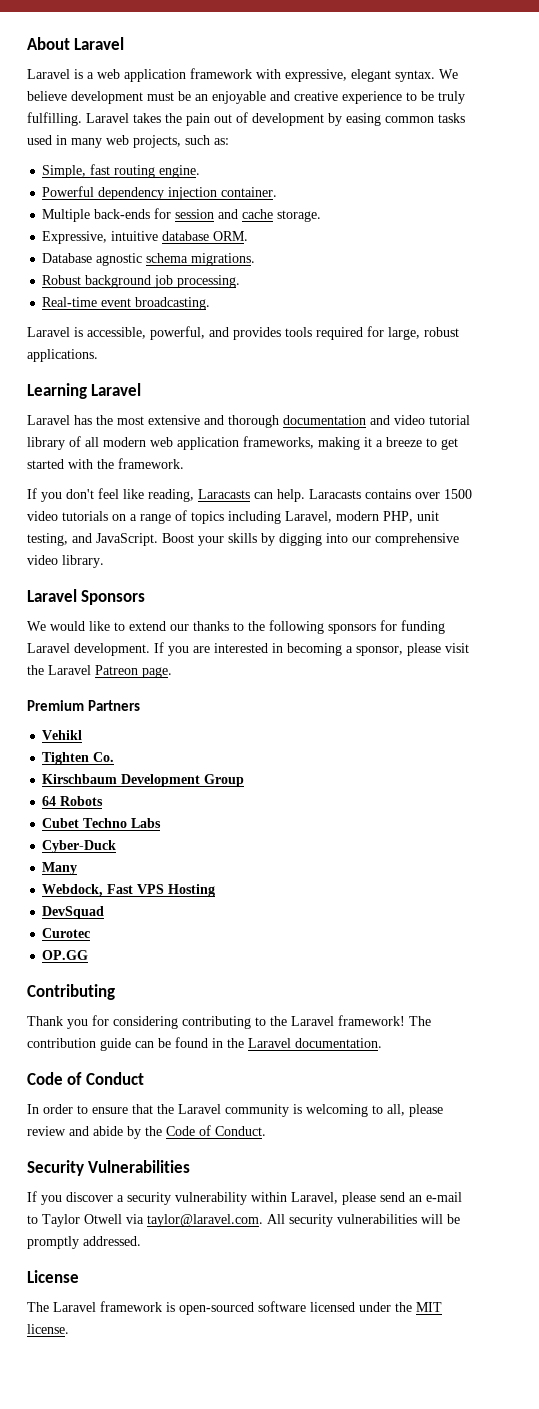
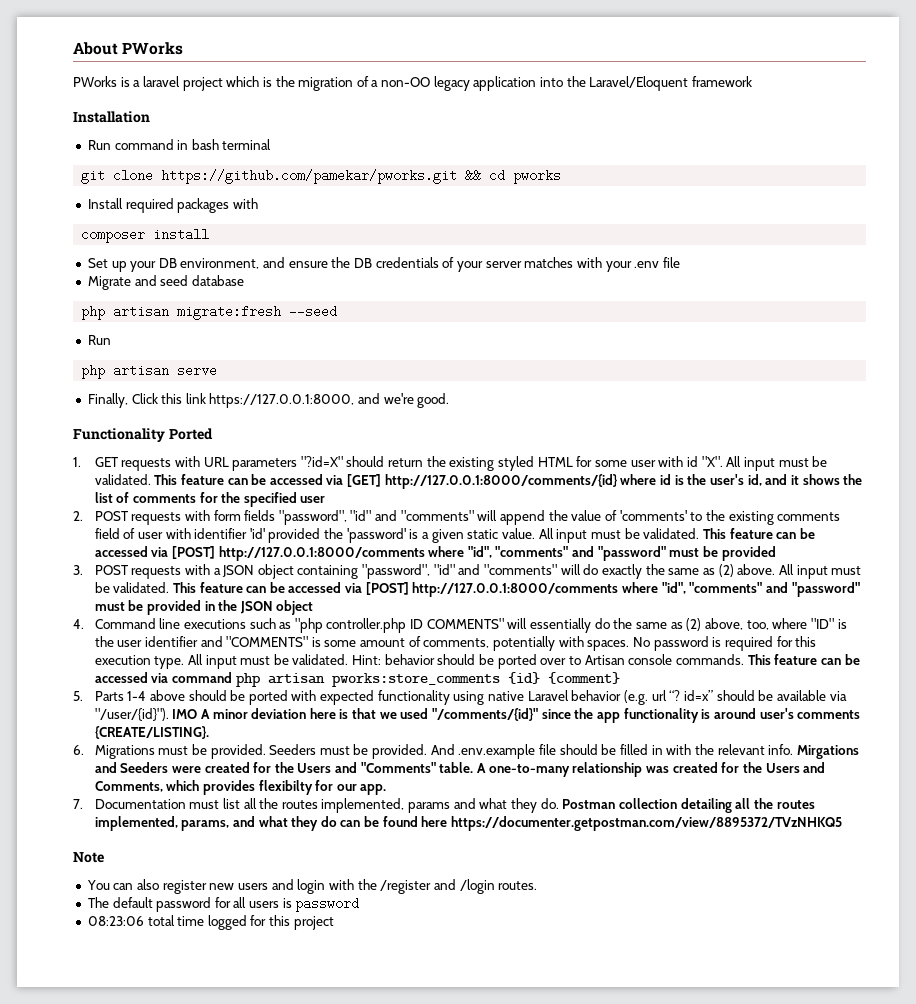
[74,37,125,50] [27,68,458,82] [27,91,465,104] [27,112,465,126] [27,135,229,148] [42,164,201,178] [42,186,278,200] [42,208,322,222] [42,231,249,244] [42,253,256,266] [42,275,241,288] [42,297,211,310] [27,326,459,340] [27,349,98,362] [27,383,142,399] [27,415,470,428] [27,436,458,450] [27,458,184,469] [27,488,472,502] [27,510,439,524] [27,533,459,546] [27,555,104,568] [27,589,146,605] [27,620,445,634] [27,642,469,656] [27,665,172,678] [27,700,141,711] [42,730,83,740] [42,752,115,765] [42,774,245,787] [42,796,104,806] [42,818,162,828] [42,840,117,853] [42,862,78,875] [42,884,216,897] [42,906,105,919] [42,928,91,938] [42,950,89,960] [27,984,115,1000] [27,1015,431,1029] [27,1037,382,1051] [27,1072,144,1085] [27,1104,443,1117] [27,1125,266,1139] [27,1160,191,1176] [27,1191,462,1205] [27,1214,460,1227] [27,1236,141,1249] [27,1270,79,1283] [27,1301,442,1315] [27,1324,69,1334] Laravel // Laravel is a web application framework with expressive, elegant syntax. We believe development must be an enjoyable and creative experience to be truly fulfilling. Laravel takes the pain out of development by easing common tasks used in many web projects, such as: // Simple, fast routing engine. // Powerful dependency injection container. // Multiple back-ends for session and cache storage. // Expressive, intuitive database ORM. // Database agnostic schema migrations. // Robust background job processing. // Real-time event broadcasting. // Laravel is accessible, powerful, and provides tools required for large, robust applications. // Learning Laravel // Laravel has the most extensive and thorough documentation and video tutorial library of all modern web application frameworks, making it a breeze to get started with the framework. // If you don't feel like reading, Laracasts can help. Laracasts contains over 1500 video tutorials on a range of topics including Laravel, modern PHP, unit testing, and JavaScript. Boost your skills by digging into our comprehensive video library. // Laravel Sponsors // We would like to extend our thanks to the following sponsors for funding Laravel development. If you are interested in becoming a sponsor, please visit the Laravel Patreon page. // Premium Partners // Vehikl // Tighten Co. // Kirschbaum Development Group // 64 Robots // Cubet Techno Labs // Cyber-Duck // Many // Webdock, Fast VPS Hosting // DevSquad // Curotec // OP.GG // Contributing // Thank you for considering contributing to the Laravel framework! The contribution guide can be found in the Laravel documentation. // Code of Conduct // In order to ensure that the Laravel community is welcoming to all, please review and abide by the Code of Conduct. // Security Vulnerabilities // If you discover a security vulnerability within Laravel, please send an e-mail to Taylor Otwell via taylor@laravel.com. All security vulnerabilities will be promptly addressed. // License // The Laravel framework is open-sourced software licensed under the MIT license. -> [122,42,184,55] [73,76,752,91] [73,111,150,123] [87,139,272,150] [81,169,562,184] [87,198,258,213] [81,228,210,243] [87,257,680,272] [87,275,244,290] [81,305,338,320] [87,335,111,345] [81,364,218,379] [87,393,450,408] [73,428,213,442] [73,456,828,471] [94,474,863,489] [94,492,326,507] [73,510,841,525] [94,528,815,543] [94,546,776,561] [73,564,862,579] [94,582,860,597] [94,600,314,615] [73,618,847,633] [94,636,817,651] [94,654,860,669] [94,672,620,687] [73,690,847,705] [94,708,861,723] [94,726,209,739] [73,744,859,759] [94,762,826,777] [94,780,387,795] [73,798,815,813] [94,816,843,831] [73,852,104,863] [86,879,538,894] [87,897,360,912] [87,915,334,930] PWorks // PWorks is a laravel project which is the migration of a non-OO legacy application into the Laravel/Eloquent framework // Installation // Run command in bash terminal // git clone https://github.com/pamekar/pworks.git && cd pworks // Install required packages with // composer install // Set up your DB environment, and ensure the DB credentials of your server matches with your .env file // Migrate and seed database // php artisan migrate:fresh --seed // Run // php artisan serve // Finally, Click this link https://127.0.0.1:8000, and we're good. // Functionality Ported // 1. GET requests with URL parameters "?id=X" should return the existing styled HTML for some user with id "X". All input must be validated. This feature can be accessed via [GET] http://127.0.0.1:8000/comments/{id} where id is the user's id, and it shows the list of comments for the specified user // 2. POST requests with form fields "password", "id" and "comments" will append the value of 'comments' to the existing comments field of user with identifier 'id' provided the 'password' is a given static value. All input must be validated. This feature can be accessed via [POST] http://127.0.0.1:8000/comments where "id", "comments" and "password" must be provided // 3. POST requests with a JSON object containing "password", "id" and "comments" will do exactly the same as (2) above. All input must be validated. This feature can be accessed via [POST] http://127.0.0.1:8000/comments where "id", "comments" and "password" must be provided in the JSON object // 4. Command line executions such as "php controller.php ID COMMENTS" will essentially do the same as (2) above, too, where "ID" is the user identifier and "COMMENTS" is some amount of comments, potentially with spaces. No password is required for this execution type. All input must be validated. Hint: behavior should be ported over to Artisan console commands. This feature can be accessed via command php artisan pworks:store_comments {id} {comment} // 5. Parts 1-4 above should be ported with expected functionality using native Laravel behavior (e.g. url “? id=x” should be available via "/user/{id}"). IMO A minor deviation here is that we used "/comments/{id}" since the app functionality is around user's comments {CREATE/LISTING}. // 6. Migrations must be provided. Seeders must be provided. And .env.example file should be filled in with the relevant info. Mirgations and Seeders were created for the Users and "Comments" table. A one-to-many relationship was created for the Users and Comments, which provides flexibilty for our app. // 7. Documentation must list all the routes implemented, params and what they do. Postman collection detailing all the routes implemented, params, and what they do can be found here https://documenter.getpostman.com/view/8895372/TVzNHKQ5 // Note // You can also register new users and login with the /register and /login routes. // The default password for all users is password // 08:23:06 total time logged for this project

